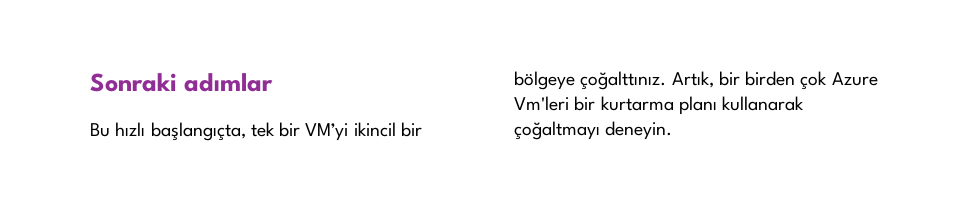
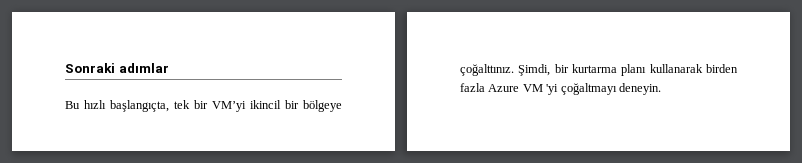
[671,71,878,90] [514,96,805,115] Artık, bir birden çok Azure Vm'leri bir kurtarma planı kullanarak -> [518,64,738,76] [460,83,559,95] Şimdi, bir kurtarma planı kullanarak birden fazla Azure VM 'yi

